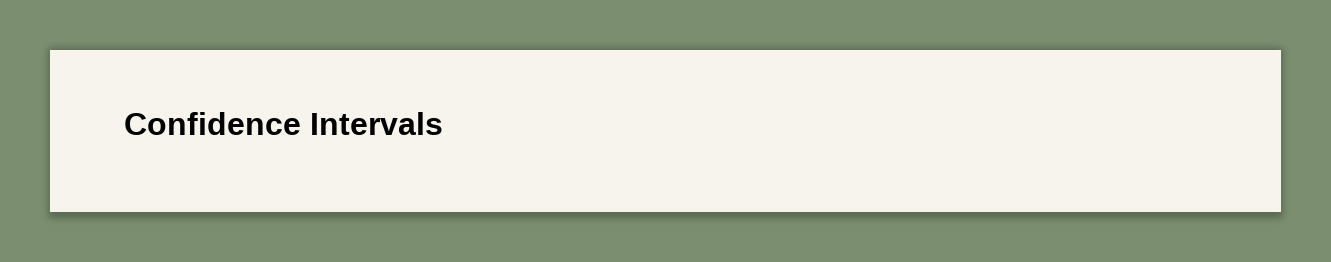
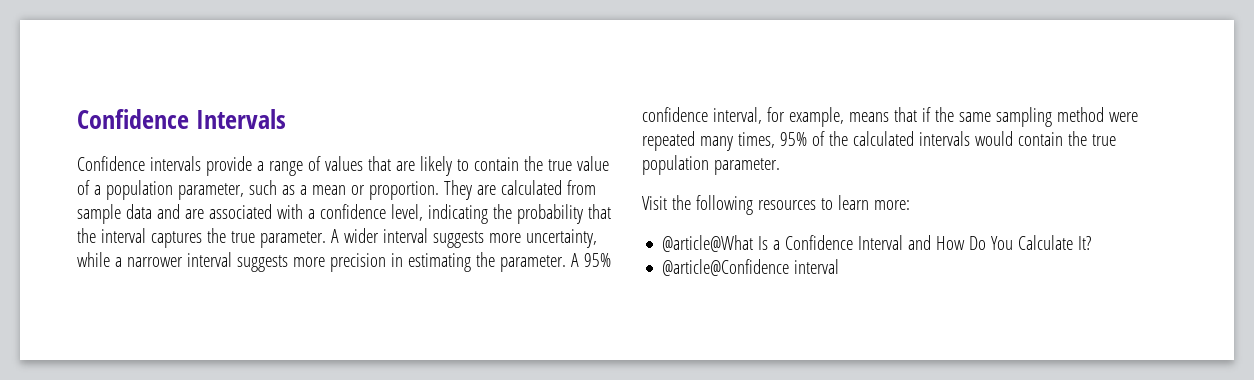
(443, 123) none -> [77,156,609,176] [77,180,596,200] [77,204,611,224] [77,228,597,248] [77,252,611,272] [642,107,1138,127] [642,131,1116,151] [642,155,780,175] [642,195,910,215] [662,235,1092,252] [662,259,840,276] // Confidence intervals provide a range of values that are likely to contain the true value of a population parameter, such as a mean or proportion. They are calculated from sample data and are associated with a confidence level, indicating the probability that the interval captures the true parameter. A wider interval suggests more uncertainty, while a narrower interval suggests more precision in estimating the parameter. A 95% confidence interval, for example, means that if the same sampling method were repeated many times, 95% of the calculated intervals would contain the true population parameter. // Visit the following resources to learn more: // @article@What Is a Confidence Interval and How Do You Calculate It? // @article@Confidence interval

